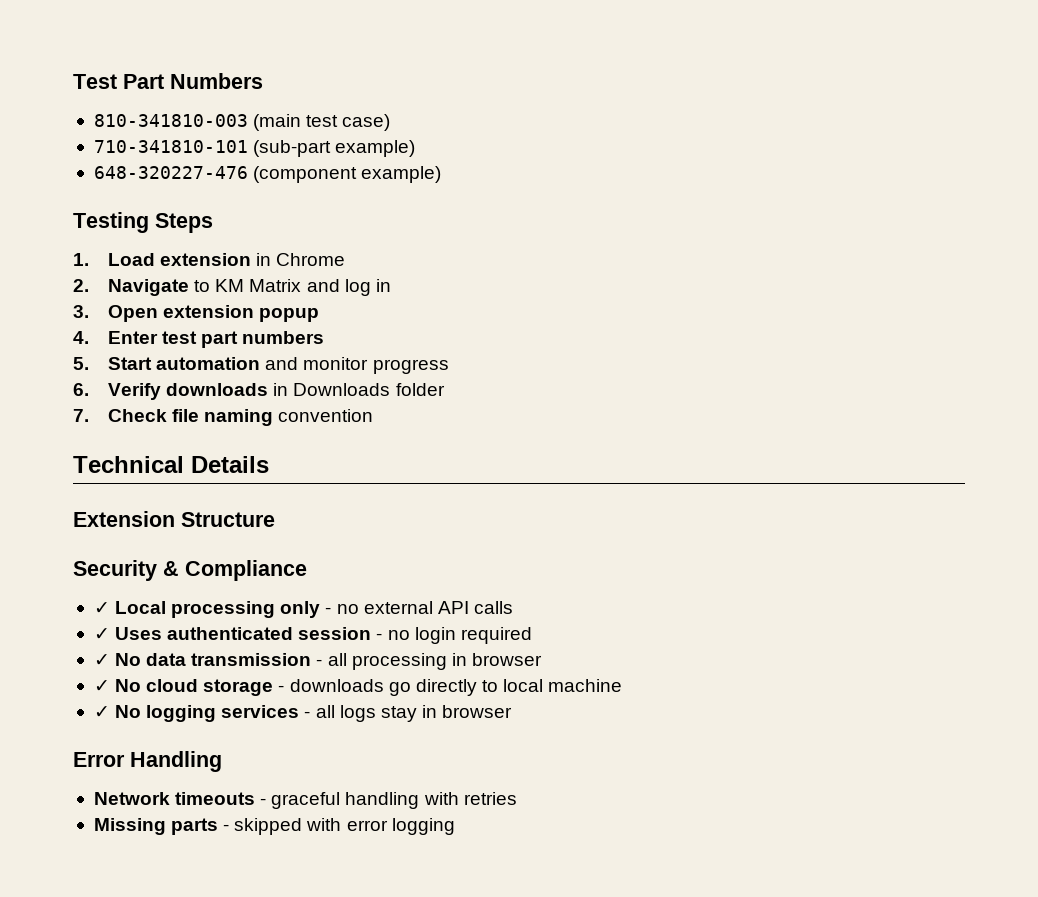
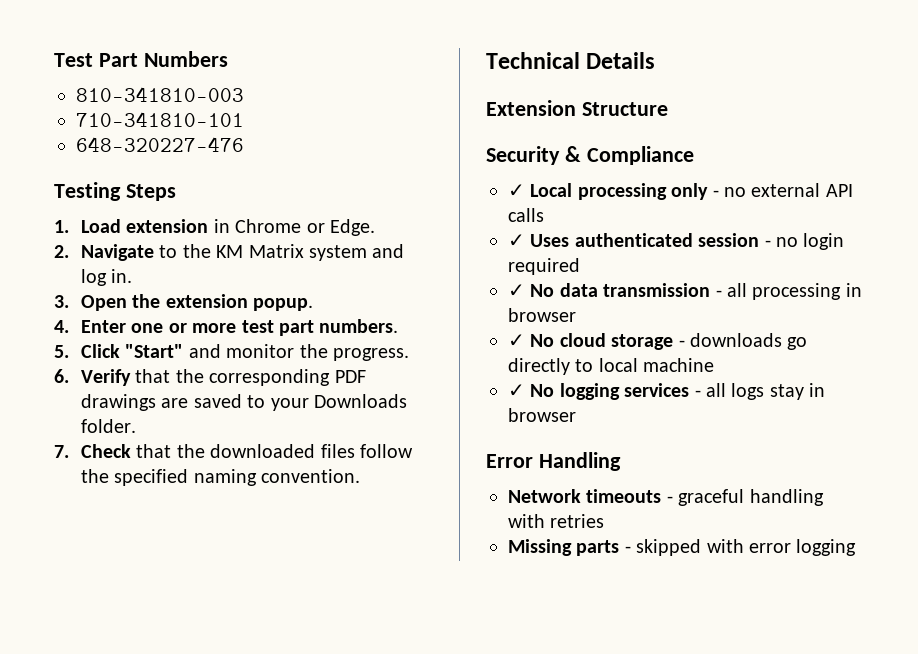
[253,114,391,131] (main test case) -> (244, 94) none
[253,140,416,157] (sub-part example) -> (244, 119) none
[253,166,442,183] (component example) -> (244, 144) none
(346, 259) none -> [306,219,376,236] or Edge.
(211, 286) none -> [182,244,211,258] the
(302, 285) none -> [309,245,368,261] system
[375,279,391,292] in -> [111,269,133,283] in.
[163,305,320,322] extension popup -> [132,294,314,311] the extension popup.
(159, 337) none -> [131,323,237,333] one or more
[242,331,325,344] numbers -> [319,319,399,333] numbers.
[108,357,449,374] [73,383,445,400] [73,409,374,426] Start automation and monitor progress // 6. Verify downloads in Downloads folder // 7. Check file naming convention -> [81,344,410,361] [54,369,366,386] [81,394,408,411] [81,419,137,433] [54,444,414,458] [81,469,361,486] Click "Start" and monitor the progress. // 6. Verify that the corresponding PDF drawings are saved to your Downloads folder. // 7. Check that the downloaded files follow the specified naming convention.

